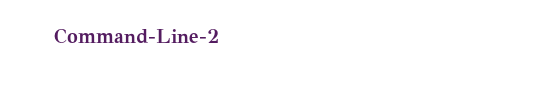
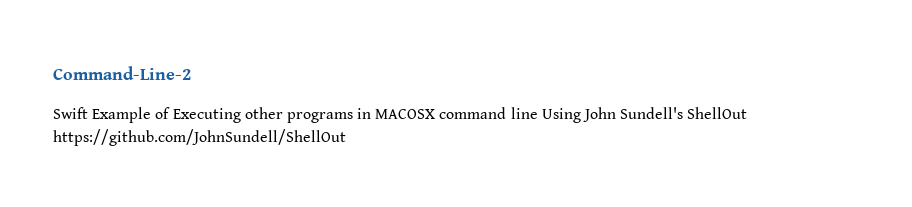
(219, 36) none -> [53,107,748,123] [53,129,346,146] // Swift Example of Executing other programs in MACOSX command line Using John Sundell's ShellOut https://github.com/JohnSundell/ShellOut

